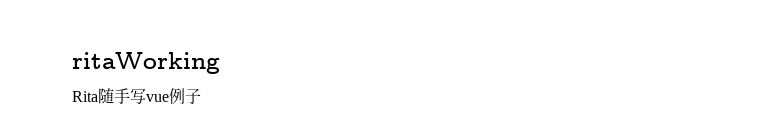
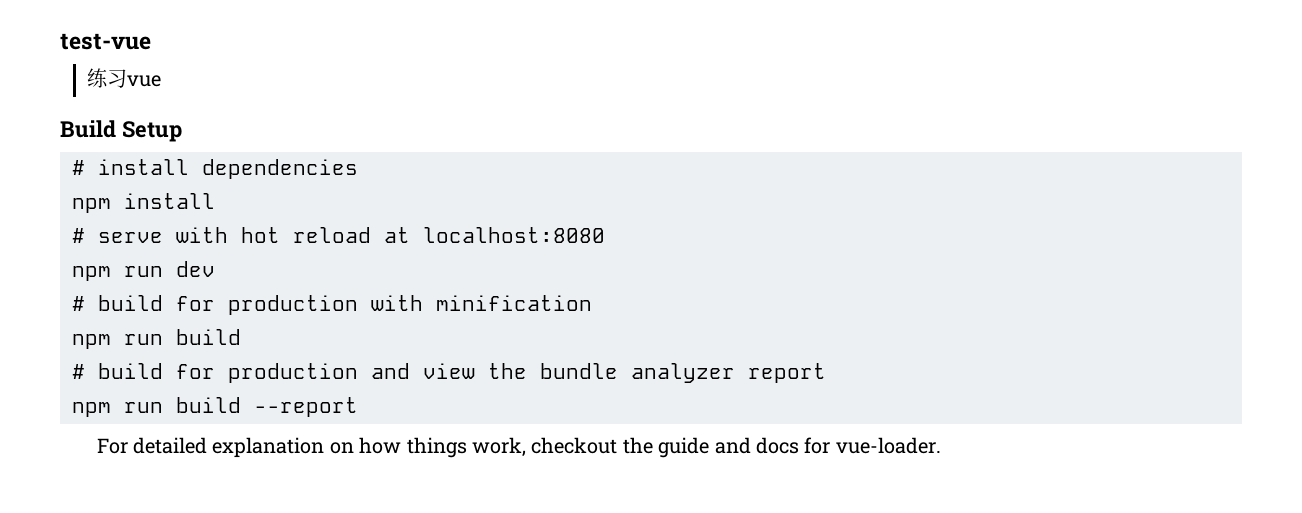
[72,52,220,74] [72,88,201,104] ritaWorking // Rita随手写vue例子 -> [60,33,151,50] [87,68,162,88] [60,120,182,142] [72,159,358,179] [72,193,215,213] [72,227,605,243] [72,261,215,281] [72,295,592,315] [72,329,241,349] [72,363,826,383] [72,397,358,417] [96,437,941,458] test-vue // 练习vue // Build Setup // # install dependencies // npm install // # serve with hot reload at localhost:8080 // npm run dev // # build for production with minification // npm run build // # build for production and view the bundle analyzer report // npm run build --report // For detailed explanation on how things work, checkout the guide and docs for vue-loader.

